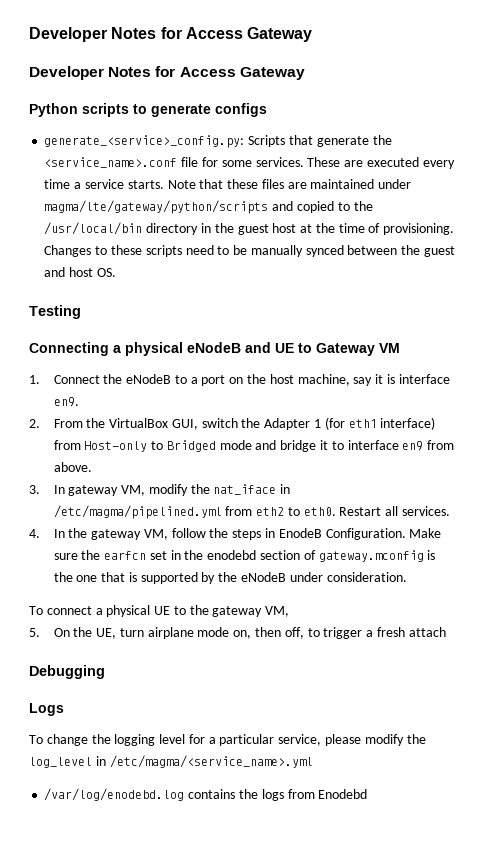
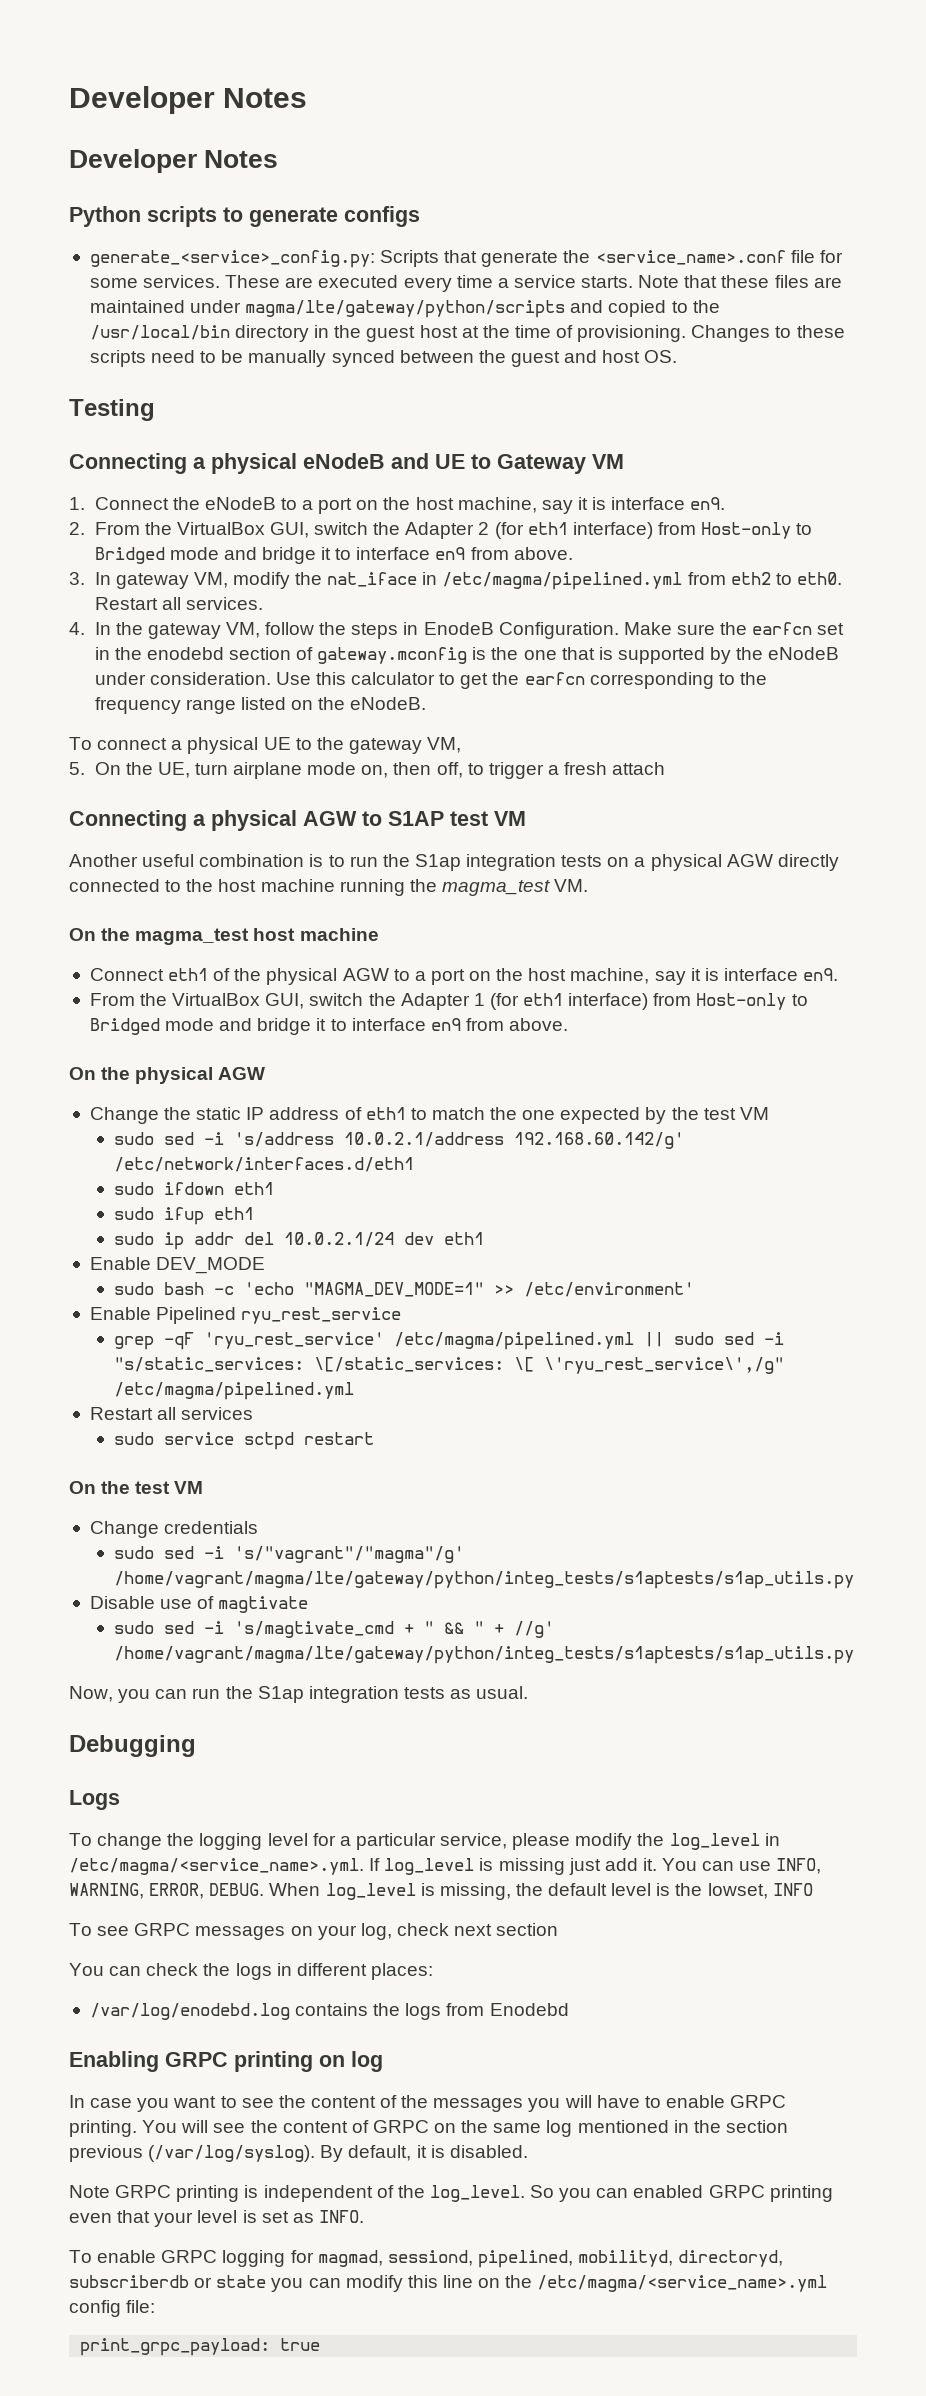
[29,27,313,42] [29,66,305,80] Developer Notes for Access Gateway // Developer Notes for Access Gateway -> [69,86,308,114] [69,149,279,173] Developer Notes // Developer Notes
[313,419,321,428] 1 -> [478,522,490,535] 2
(407, 577) none -> [275,672,767,689] [94,697,427,714] Use this calculator to get the earfcn corresponding to the frequency range listed on the eNodeB.
(446, 632) none -> [69,810,526,831] [69,854,839,871] [69,879,589,896] [69,928,379,945] [89,968,839,985] [89,993,808,1010] [89,1018,569,1035] [69,1067,266,1084] [89,1107,769,1124] [113,1132,684,1149] [113,1157,414,1172] [113,1182,274,1195] [113,1207,254,1225] [113,1232,484,1250] [89,1257,266,1274] [113,1282,694,1297] [89,1307,402,1324] [113,1332,784,1350] [113,1357,784,1374] [113,1382,354,1400] [89,1407,254,1420] [113,1432,374,1450] [69,1481,204,1494] [89,1521,259,1538] [113,1546,464,1563] [113,1571,854,1589] [89,1596,309,1613] [113,1621,554,1638] [113,1646,854,1664] [69,1686,529,1703] // Connecting a physical AGW to S1AP test VM // Another useful combination is to run the S1ap integration tests on a physical AGW directly connected to the host machine running the magma_test VM. // On the magma_test host machine // Connect eth1 of the physical AGW to a port on the host machine, say it is interface en9. // From the VirtualBox GUI, switch the Adapter 1 (for eth1 interface) from Host-only to Bridged mode and bridge it to interface en9 from above. // On the physical AGW // Change the static IP address of eth1 to match the one expected by the test VM // sudo sed -i 's/address 10.0.2.1/address 192.168.60.142/g' /etc/network/interfaces.d/eth1 // sudo ifdown eth1 // sudo ifup eth1 // sudo ip addr del 10.0.2.1/24 dev eth1 // Enable DEV_MODE // sudo bash -c 'echo "MAGMA_DEV_MODE=1" >> /etc/environment' // Enable Pipelined ryu_rest_service // grep -qF 'ryu_rest_service' /etc/magma/pipelined.yml || sudo sed -i "s/static_services: \[/static_services: \[ \'ryu_rest_service\',/g" /etc/magma/pipelined.yml // Restart all services // sudo service sctpd restart // On the test VM // Change credentials // sudo sed -i 's/"vagrant"/"magma"/g' /home/vagrant/magma/lte/gateway/python/integ_tests/s1aptests/s1ap_utils.py // Disable use of magtivate // sudo sed -i 's/magtivate_cmd + " && " + //g' /home/vagrant/magma/lte/gateway/python/integ_tests/s1aptests/s1ap_utils.py // Now, you can run the S1ap integration tests as usual.
[109,755,313,768] /etc/magma/<service_name>.yml -> [69,1858,822,1875] [69,1883,813,1900] [69,1923,559,1940] [69,1963,433,1980] /etc/magma/<service_name>.yml. If log_level is missing just add it. You can use INFO, WARNING, ERROR, DEBUG. When log_level is missing, the default level is the lowset, INFO // To see GRPC messages on your log, check next section // You can check the logs in different places:
(368, 794) none -> [69,2051,383,2072] [69,2095,787,2112] [69,2120,788,2137] [69,2145,528,2162] [69,2185,833,2202] [69,2210,364,2227] [69,2250,784,2268] [69,2275,828,2292] [69,2300,156,2317] [80,2338,321,2356] // Enabling GRPC printing on log // In case you want to see the content of the messages you will have to enable GRPC printing. You will see the content of GRPC on the same log mentioned in the section previous (/var/log/syslog). By default, it is disabled. // Note GRPC printing is independent of the log_level. So you can enabled GRPC printing even that your level is set as INFO. // To enable GRPC logging for magmad, sessiond, pipelined, mobilityd, directoryd, subscriberdb or state you can modify this line on the /etc/magma/<service_name>.yml config file: // print_grpc_payload: true

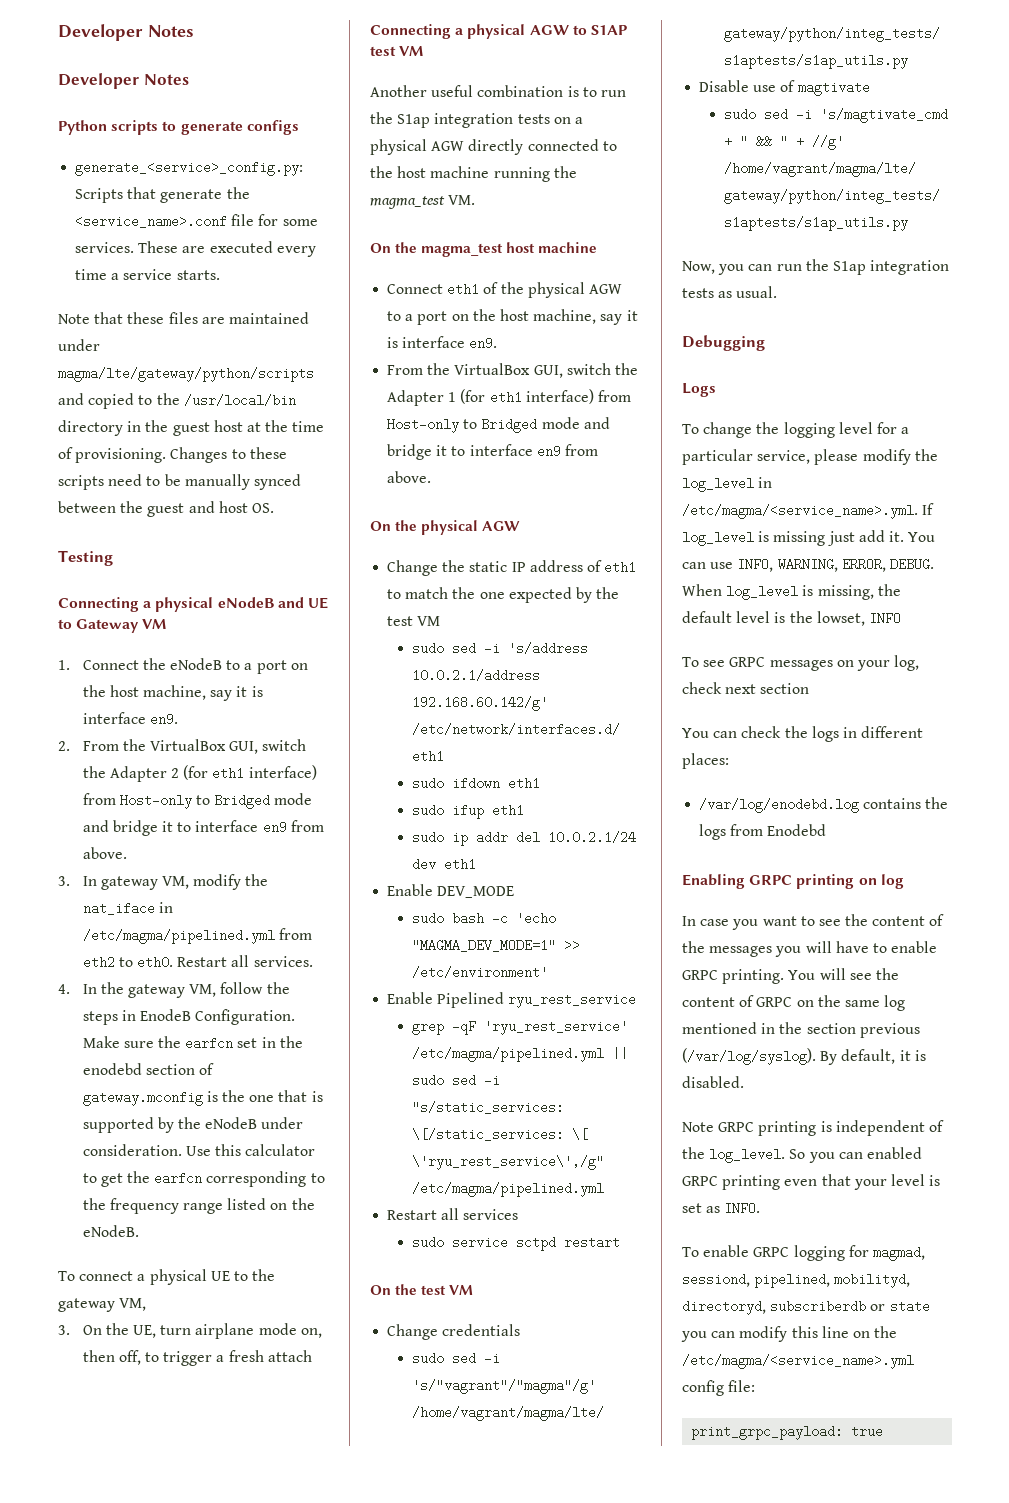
(634, 282) none -> (220, 275) //
[69,762,85,775] 5. -> [58,1325,70,1335] 3.

